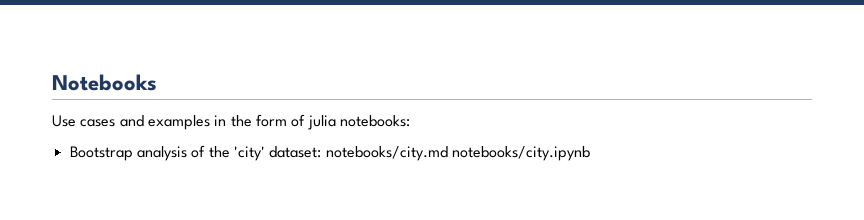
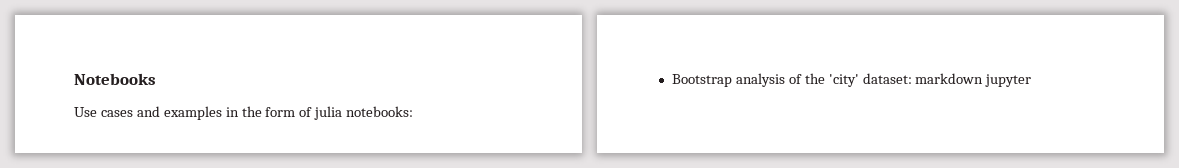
[325,146,590,161] notebooks/city.md notebooks/city.ipynb -> [915,73,1032,87] markdown jupyter

